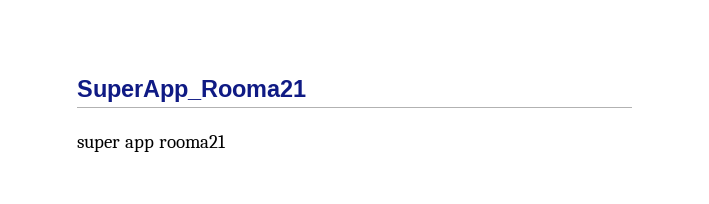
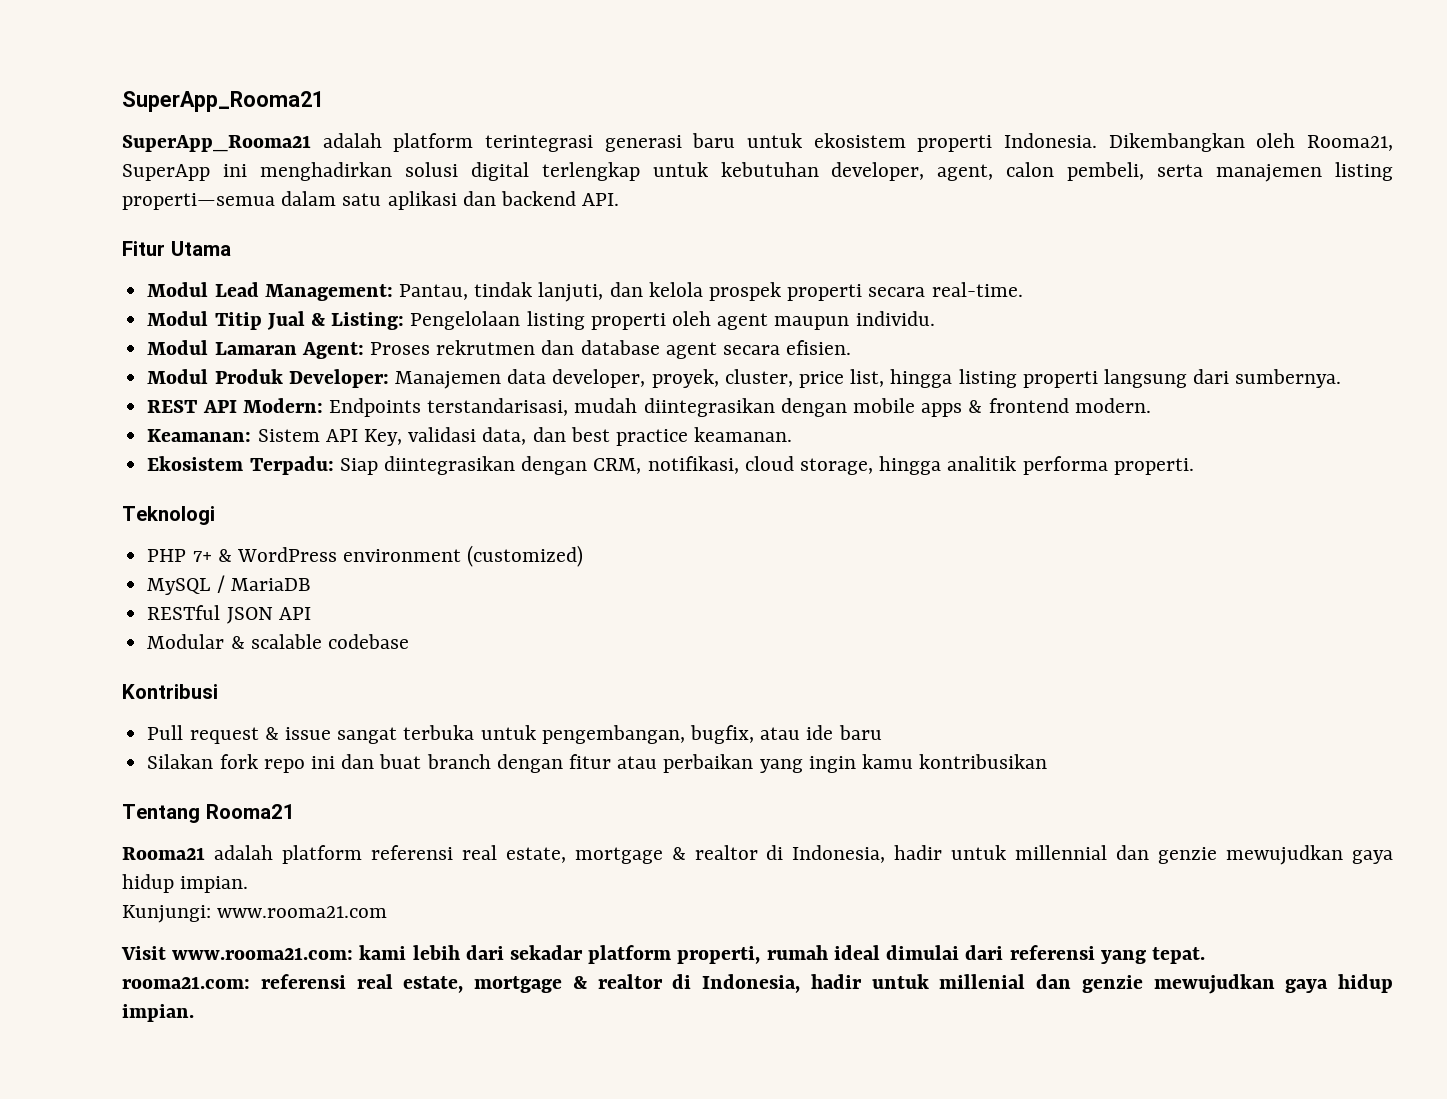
[77,135,227,152] super app rooma21 -> [122,133,1393,152] [122,162,1393,182] [122,191,620,210] [122,241,231,256] [147,282,1023,302] [147,311,935,330] [147,340,852,359] [147,369,1342,389] [147,398,1151,417] [147,427,793,446] [147,456,1194,475] [122,506,215,525] [147,545,584,567] [147,575,311,595] [147,605,311,624] [147,634,409,649] [122,684,218,699] [147,725,882,744] [147,754,1048,773] [122,804,295,823] [122,845,1393,865] [122,874,249,893] [122,905,388,923] [121,945,1205,964] [122,974,1393,994] [122,1004,194,1022] SuperApp_Rooma21 adalah platform terintegrasi generasi baru untuk ekosistem properti Indonesia. Dikembangkan oleh Rooma21, SuperApp ini menghadirkan solusi digital terlengkap untuk kebutuhan developer, agent, calon pembeli, serta manajemen listing properti—semua dalam satu aplikasi dan backend API. // Fitur Utama // Modul Lead Management: Pantau, tindak lanjuti, dan kelola prospek properti secara real-time. // Modul Titip Jual & Listing: Pengelolaan listing properti oleh agent maupun individu. // Modul Lamaran Agent: Proses rekrutmen dan database agent secara efisien. // Modul Produk Developer: Manajemen data developer, proyek, cluster, price list, hingga listing properti langsung dari sumbernya. // REST API Modern: Endpoints terstandarisasi, mudah diintegrasikan dengan mobile apps & frontend modern. // Keamanan: Sistem API Key, validasi data, dan best practice keamanan. // Ekosistem Terpadu: Siap diintegrasikan dengan CRM, notifikasi, cloud storage, hingga analitik performa properti. // Teknologi // PHP 7+ & WordPress environment (customized) // MySQL / MariaDB // RESTful JSON API // Modular & scalable codebase // Kontribusi // Pull request & issue sangat terbuka untuk pengembangan, bugfix, atau ide baru // Silakan fork repo ini dan buat branch dengan fitur atau perbaikan yang ingin kamu kontribusikan // Tentang Rooma21 // Rooma21 adalah platform referensi real estate, mortgage & realtor di Indonesia, hadir untuk millennial dan genzie mewujudkan gaya hidup impian. // Kunjungi: www.rooma21.com // Visit www.rooma21.com: kami lebih dari sekadar platform properti, rumah ideal dimulai dari referensi yang tepat. // rooma21.com: referensi real estate, mortgage & realtor di Indonesia, hadir untuk millenial dan genzie mewujudkan gaya hidup impian.

